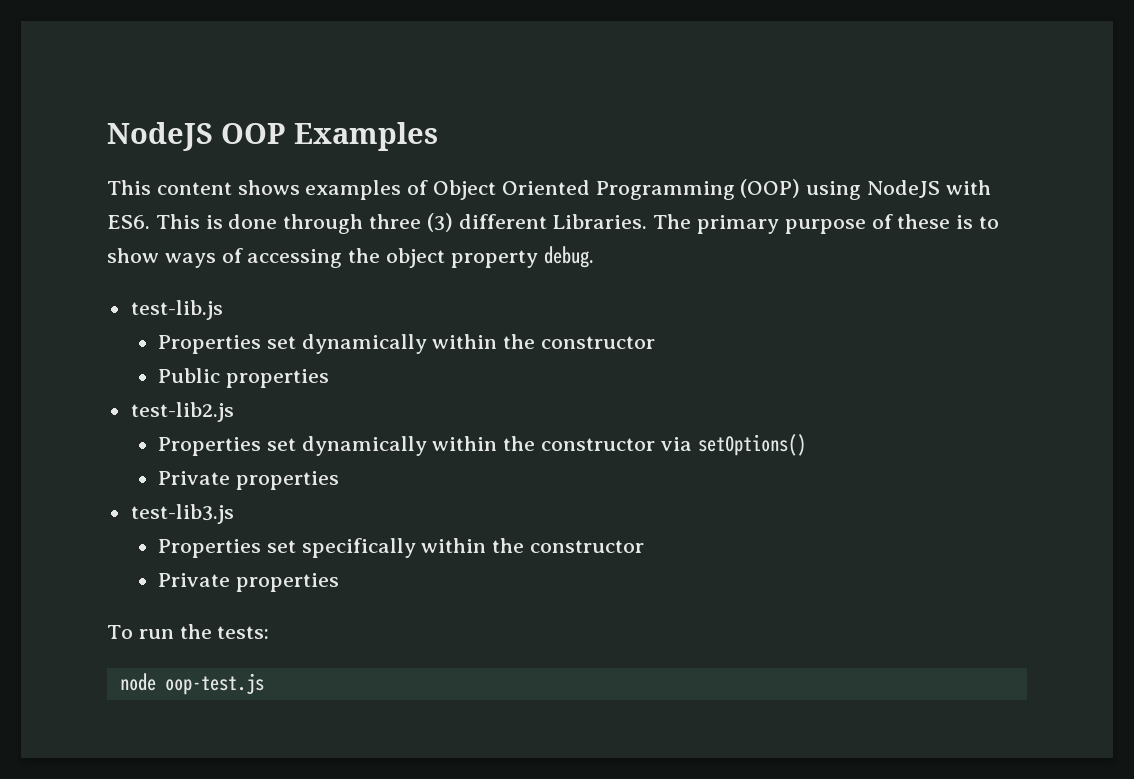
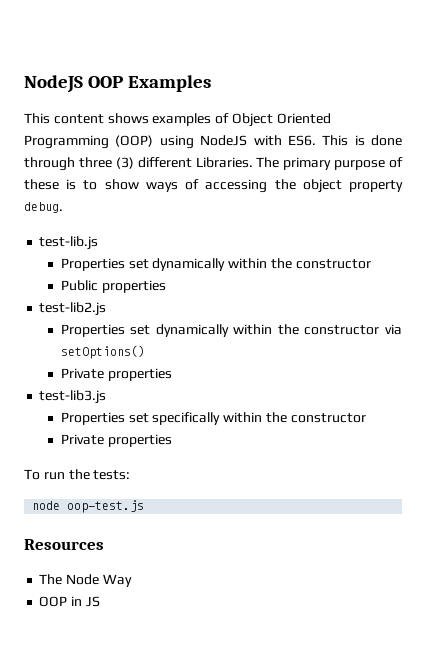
(264, 684) none -> [24,539,104,550] [39,574,132,587] [39,596,100,607] // Resources // The Node Way // OOP in JS

